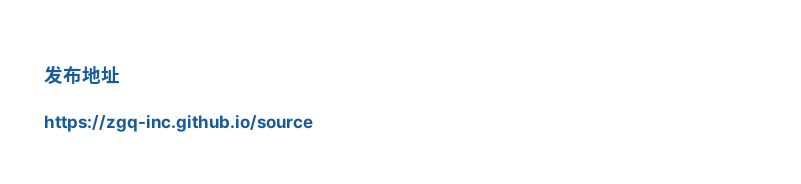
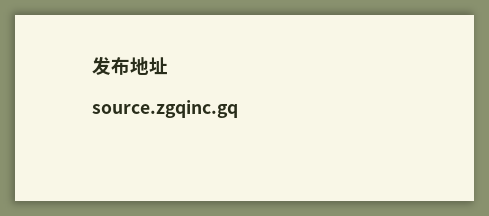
[44,114,313,132] https://zgq-inc.github.io/source -> [92,100,238,118] source.zgqinc.gq

